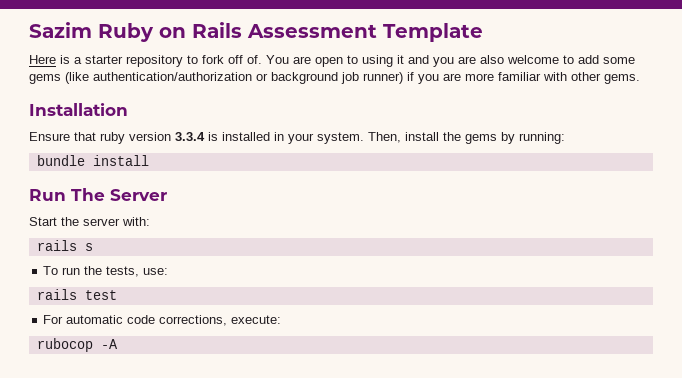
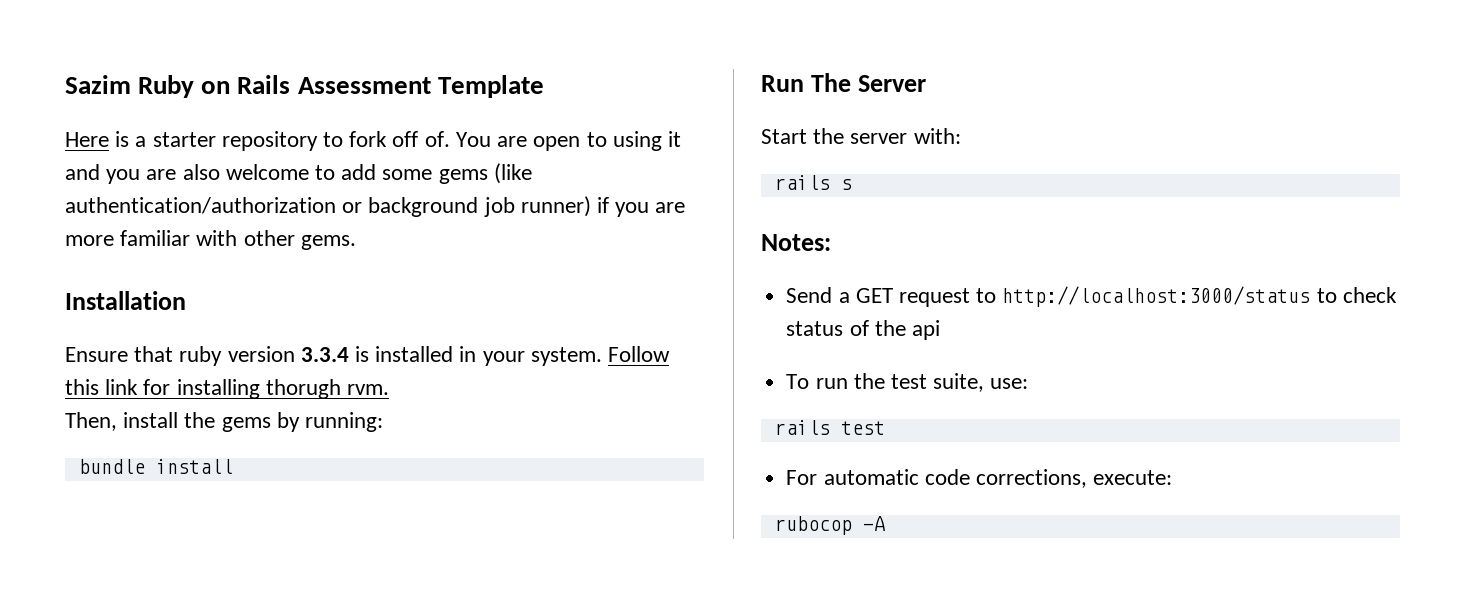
(364, 138) none -> [608,346,671,362] [65,379,390,399] Follow this link for installing thorugh rvm. //
(93, 247) none -> [761,234,831,251] [786,286,1397,307] [786,320,940,340] // Notes: // Send a GET request to http://localhost:3000/status to check status of the api
[106,266,140,277] tests, -> [890,373,985,392] test suite,

